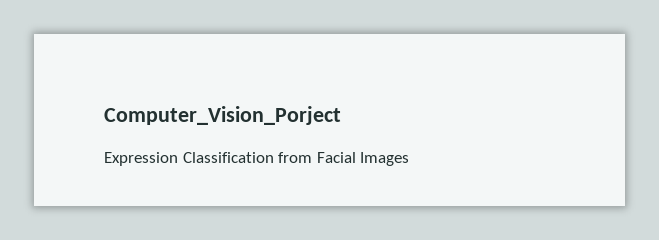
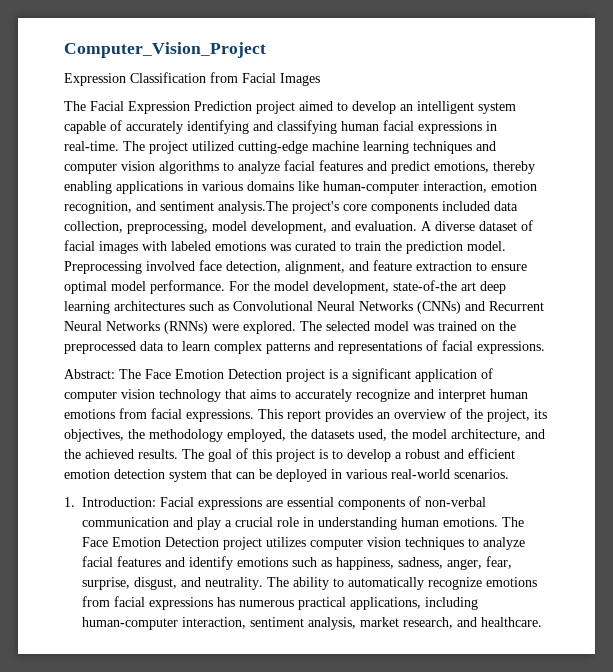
[104,106,341,125] Computer_Vision_Porject -> [64,42,266,58] Computer_Vision_Project
(410, 159) none -> [64,101,516,114] [64,120,497,134] [64,141,496,154] [64,160,535,174] [64,181,537,194] [64,201,518,214] [64,220,533,234] [64,240,506,254] [64,260,527,274] [64,280,506,294] [64,301,544,314] [64,321,516,334] [64,340,545,354] [64,368,493,382] [64,389,528,402] [64,408,547,422] [64,429,545,442] [64,448,515,462] [64,469,509,482] [64,496,486,510] [82,517,524,530] [82,537,525,550] [82,556,512,570] [82,577,537,590] [82,596,478,610] [82,617,542,630] // The Facial Expression Prediction project aimed to develop an intelligent system capable of accurately identifying and classifying human facial expressions in real-time. The project utilized cutting-edge machine learning techniques and computer vision algorithms to analyze facial features and predict emotions, thereby enabling applications in various domains like human-computer interaction, emotion recognition, and sentiment analysis.The project's core components included data collection, preprocessing, model development, and evaluation. A diverse dataset of facial images with labeled emotions was curated to train the prediction model. Preprocessing involved face detection, alignment, and feature extraction to ensure optimal model performance. For the model development, state-of-the art deep learning architectures such as Convolutional Neural Networks (CNNs) and Recurrent Neural Networks (RNNs) were explored. The selected model was trained on the preprocessed data to learn complex patterns and representations of facial expressions. // Abstract: The Face Emotion Detection project is a significant application of computer vision technology that aims to accurately recognize and interpret human emotions from facial expressions. This report provides an overview of the project, its objectives, the methodology employed, the datasets used, the model architecture, and the achieved results. The goal of this project is to develop a robust and efficient emotion detection system that can be deployed in various real-world scenarios. // 1. Introduction: Facial expressions are essential components of non-verbal communication and play a crucial role in understanding human emotions. The Face Emotion Detection project utilizes computer vision techniques to analyze facial features and identify emotions such as happiness, sadness, anger, fear, surprise, disgust, and neutrality. The ability to automatically recognize emotions from facial expressions has numerous practical applications, including human-computer interaction, sentiment analysis, market research, and healthcare.

